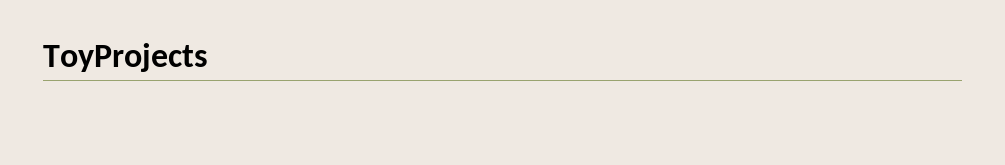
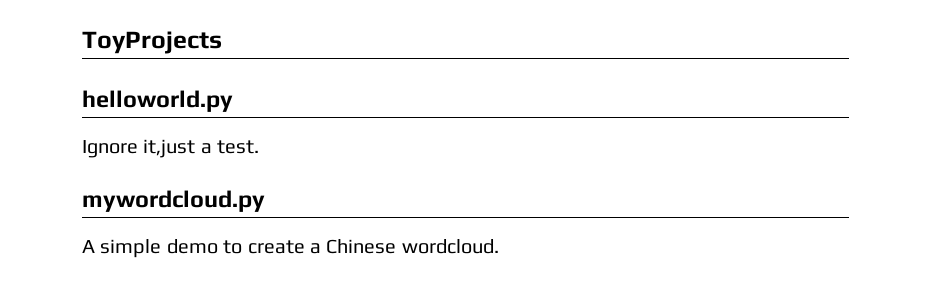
(208, 57) none -> [82,90,233,112] [82,139,260,158] [82,190,265,212] [82,239,499,258] // helloworld.py // Ignore it,just a test. // mywordcloud.py // A simple demo to create a Chinese wordcloud.

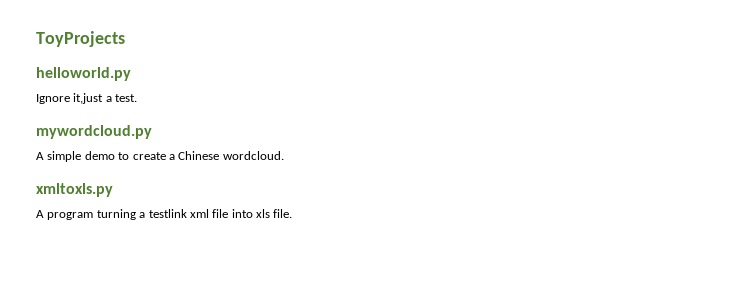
(499, 246) none -> [36,183,113,197] [36,209,293,220] // xmltoxls.py // A program turning a testlink xml file into xls file.

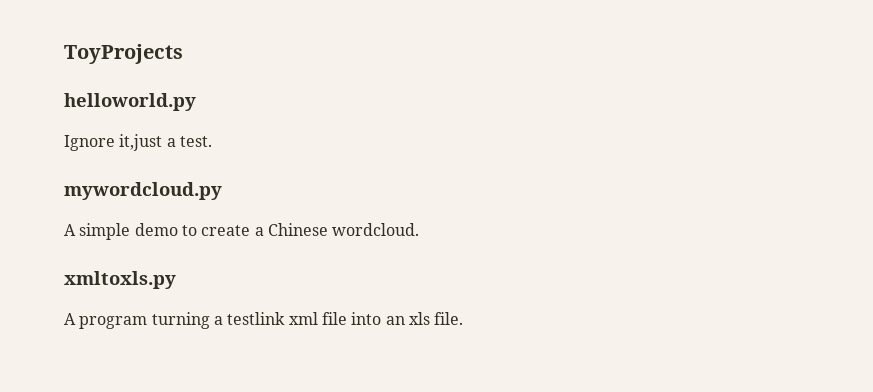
(253, 213) none -> [385,316,405,325] an

